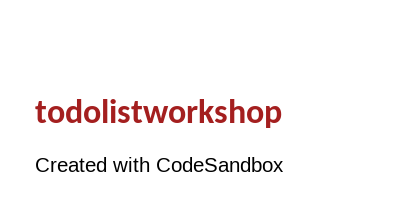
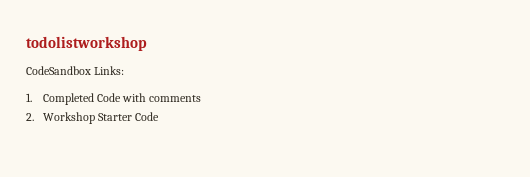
[35,157,284,172] Created with CodeSandbox -> [26,66,125,75] [26,93,202,105] [26,112,160,124] CodeSandbox Links: // 1. Completed Code with comments // 2. Workshop Starter Code

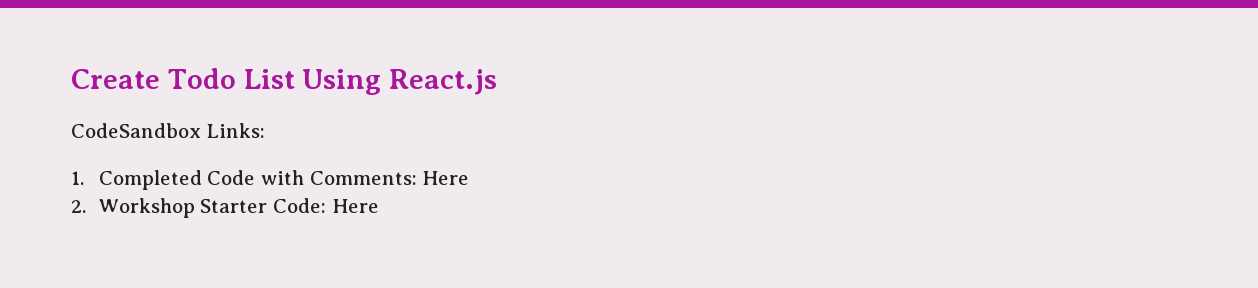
[26,36,147,51] todolistworkshop -> [71,68,498,95] Create Todo List Using React.js
[149,95,202,102] comments -> [309,171,470,185] Comments: Here
[135,112,160,121] Code -> [273,198,379,213] Code: Here

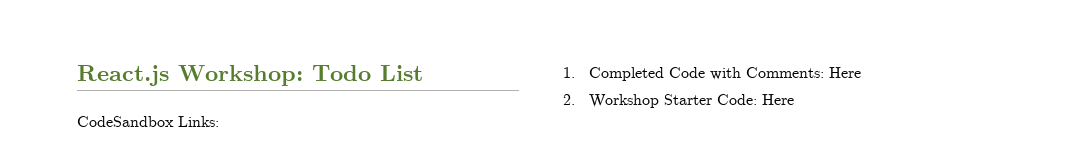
[71,69,160,89] Create -> [77,65,303,86] React.js Workshop:
[302,69,498,95] Using React.js -> (423, 73) none

